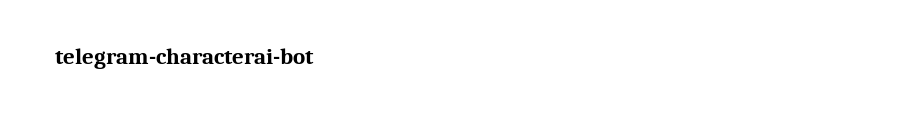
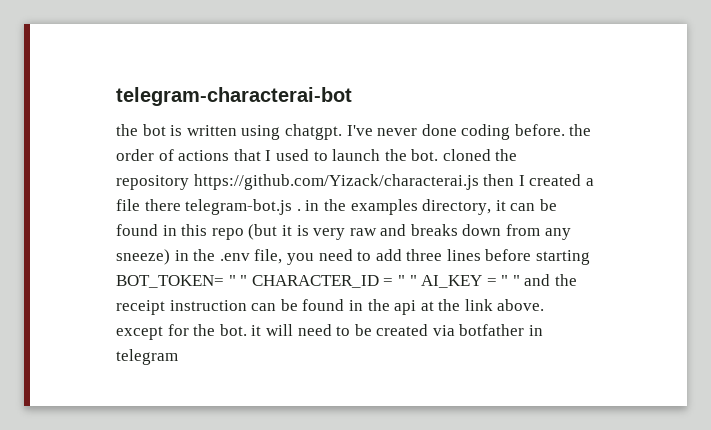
(314, 58) none -> [116,124,592,140] [116,149,518,161] [116,174,594,190] [116,199,557,215] [116,224,571,240] [116,249,591,265] [116,274,578,288] [116,299,545,315] [116,324,544,340] [116,349,178,365] // the bot is written using chatgpt. I've never done coding before. the order of actions that I used to launch the bot. cloned the repository https://github.com/Yizack/characterai.js then I created a file there telegram-bot.js . in the examples directory, it can be found in this repo (but it is very raw and breaks down from any sneeze) in the .env file, you need to add three lines before starting BOT_TOKEN= " " CHARACTER_ID = " " AI_KEY = " " and the receipt instruction can be found in the api at the link above. except for the bot. it will need to be created via botfather in telegram

